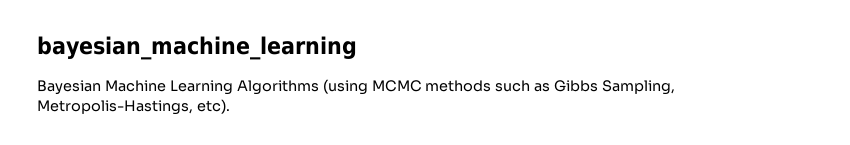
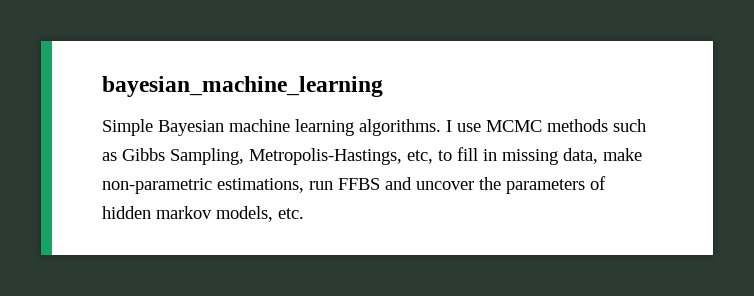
[37,79,368,95] Bayesian Machine Learning Algorithms (using -> [102,119,481,136] Simple Bayesian machine learning algorithms. I use
[196,99,230,114] etc). -> [407,147,642,165] [102,176,606,194] [102,206,304,222] etc, to fill in missing data, make non-parametric estimations, run FFBS and uncover the parameters of hidden markov models, etc.

